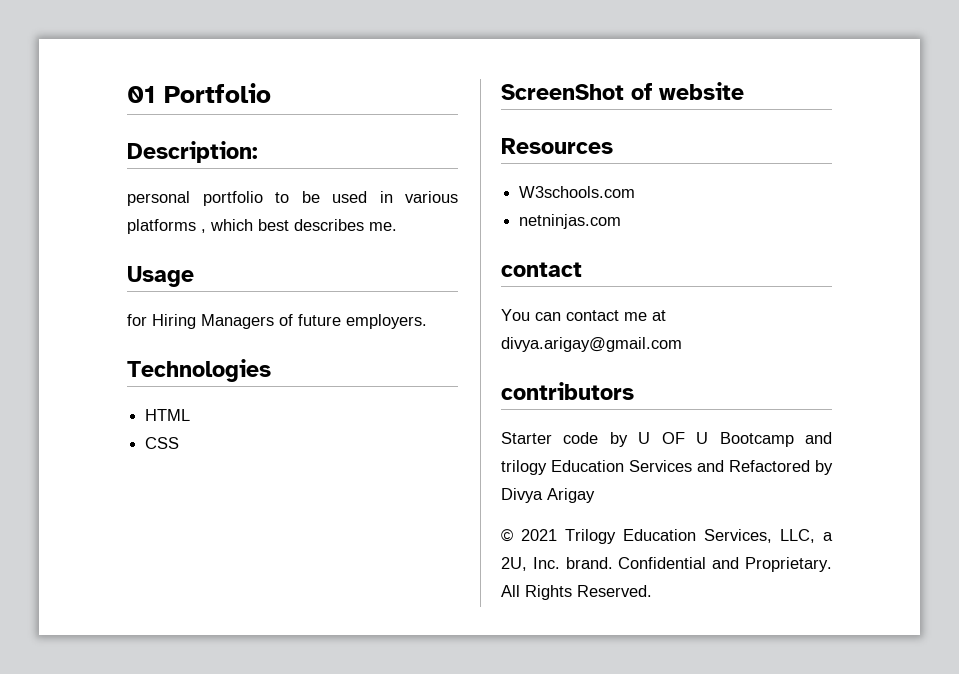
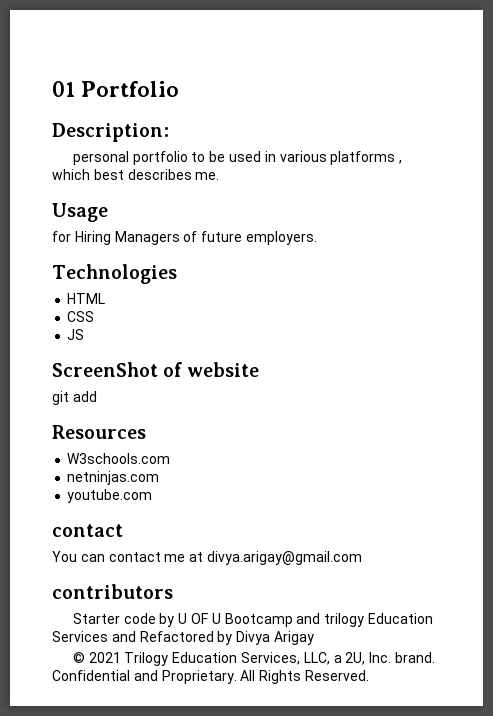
(180, 443) none -> [67,329,85,340] // JS
(744, 91) none -> [52,391,97,405] // git add
(622, 221) none -> [67,489,153,503] // youtube.com

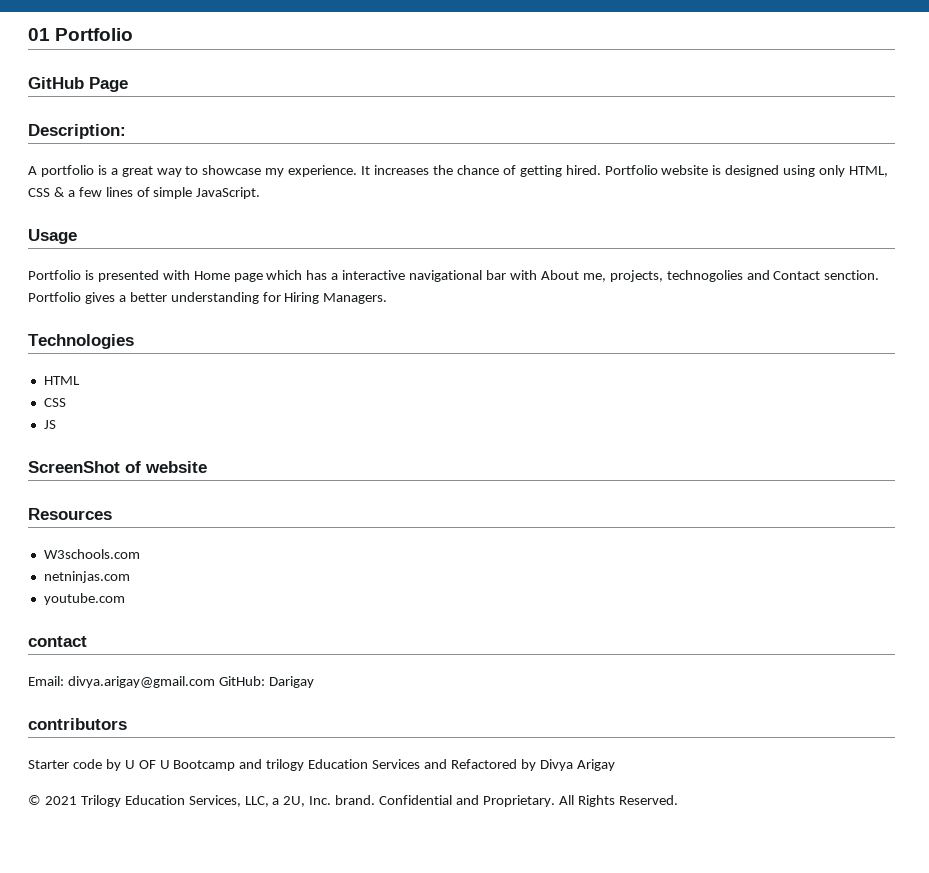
(180, 89) none -> [28,77,128,92] // GitHub Page
[72,151,403,165] [52,169,220,180] [52,203,108,222] [52,231,317,245] personal portfolio to be used in various platforms , which best describes me. // Usage // for Hiring Managers of future employers. -> [28,165,889,177] [28,187,261,199] [28,229,77,244] [28,270,880,282] [28,292,388,304] A portfolio is a great way to showcase my experience. It increases the chance of getting hired. Portfolio website is designed using only HTML, CSS & a few lines of simple JavaScript. // Usage // Portfolio is presented with Home page which has a interactive navigational bar with About me, projects, technogolies and Contact senction. Portfolio gives a better understanding for Hiring Managers.
[52,391,97,405] // git add -> (207, 467) none
[52,551,204,562] You can contact me at -> [28,676,64,686] Email:
(362, 558) none -> [218,676,314,688] GitHub: Darigay

